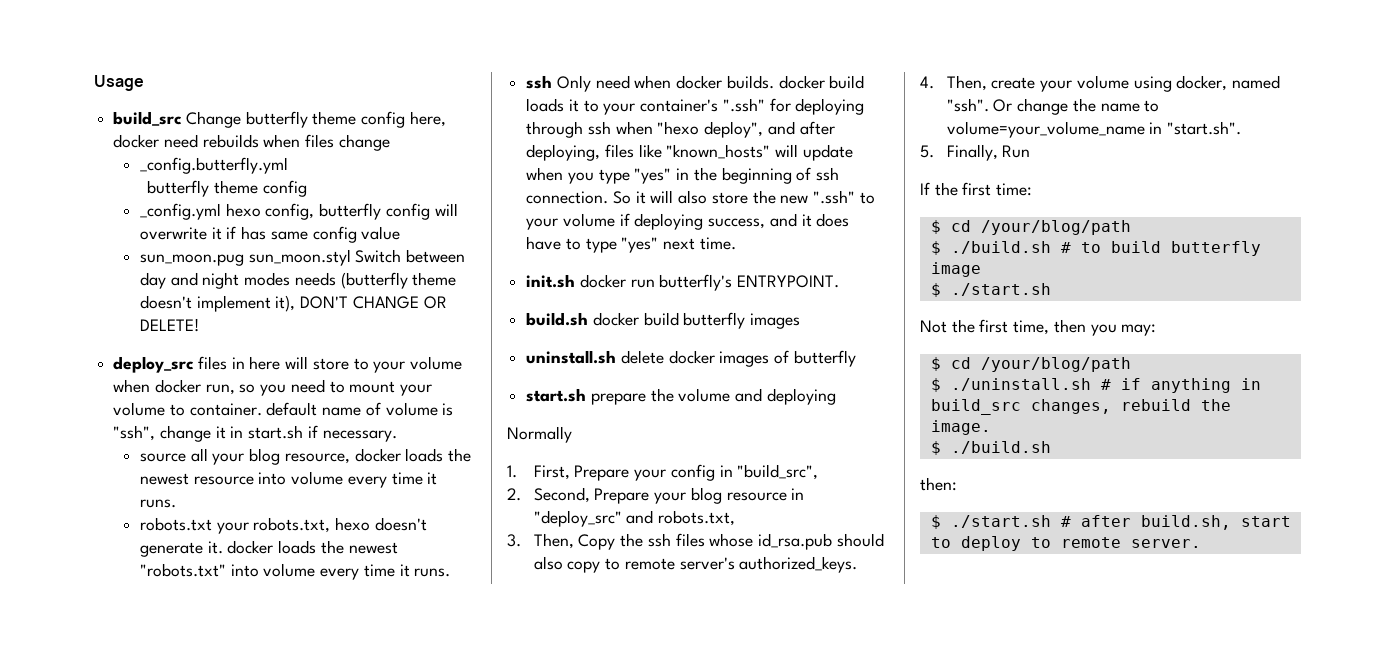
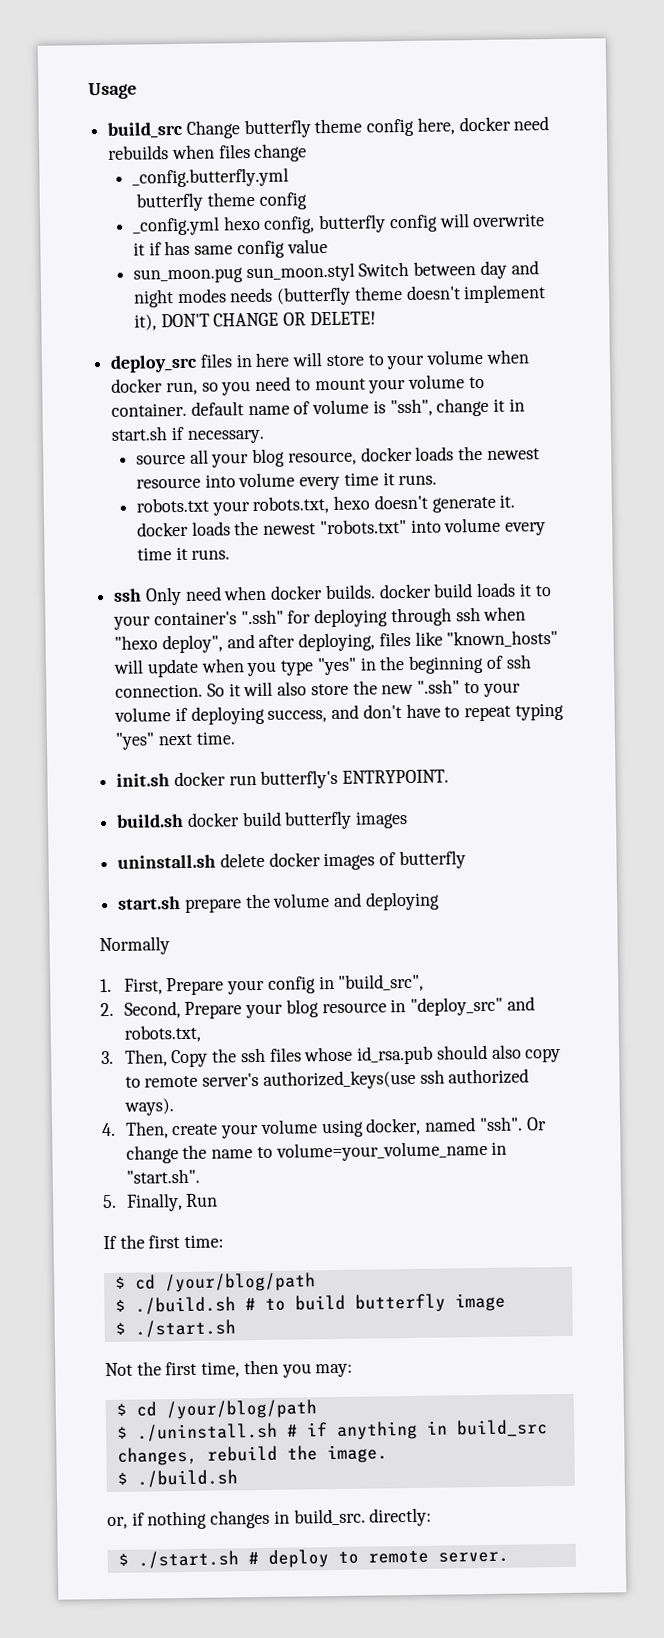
[801,213,850,227] [526,236,617,253] it does have to type -> [362,702,564,722] don't have to repeat typing
[739,556,858,573] authorized_keys. -> [262,1068,530,1090] [123,1098,174,1116] authorized_keys(use ssh authorized ways).
[920,477,957,491] then: -> [107,1507,433,1530] or, if nothing changes in build_src. directly:
[1080,515,1291,530] [930,537,951,548] after build.sh, start to -> (259, 1558) none

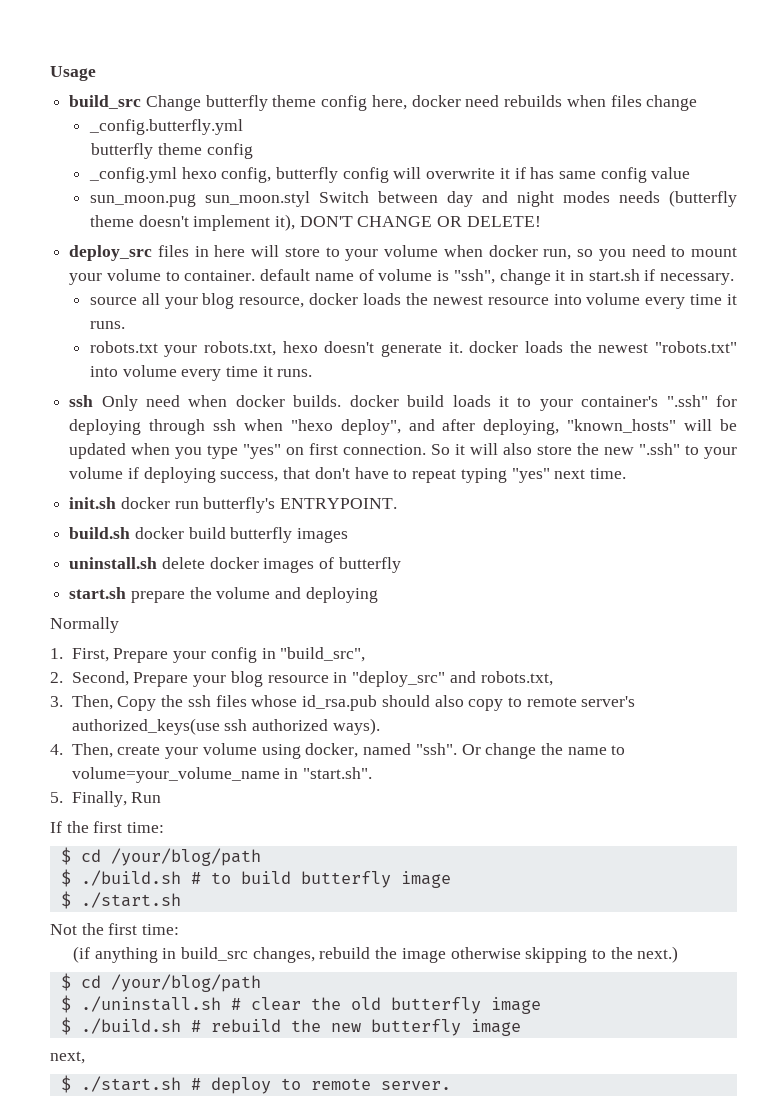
[378,629,559,648] [113,654,532,678] files like "known_hosts" will update when you type "yes" in the beginning of ssh -> [567,419,737,433] [69,443,339,459] "known_hosts" will be updated when you type "yes" on first
[331,704,360,719] and -> [283,467,311,479] that
[201,1359,354,1378] time, then you may: -> [142,924,180,935] [72,946,679,963] time: // (if anything in build_src changes, rebuild the image otherwise skipping to the next.)
[306,1419,548,1440] [116,1444,388,1466] [116,1469,238,1488] [107,1507,433,1530] if anything in build_src changes, rebuild the image. // $ ./build.sh // or, if nothing changes in build_src. directly: -> [250,997,541,1014] [60,1017,521,1036] [50,1051,85,1064] clear the old butterfly image // $ ./build.sh # rebuild the new butterfly image // next,

